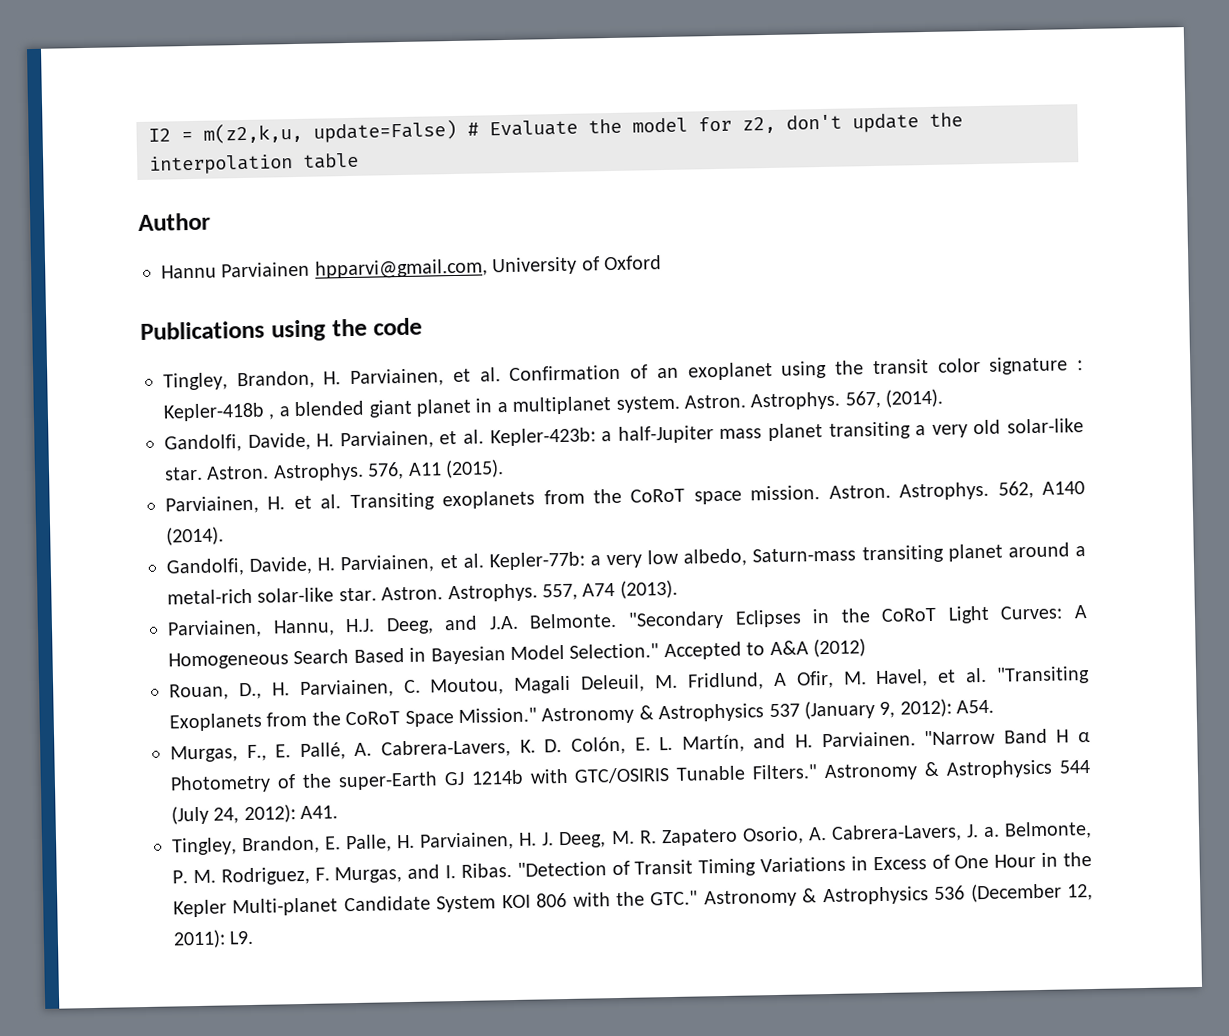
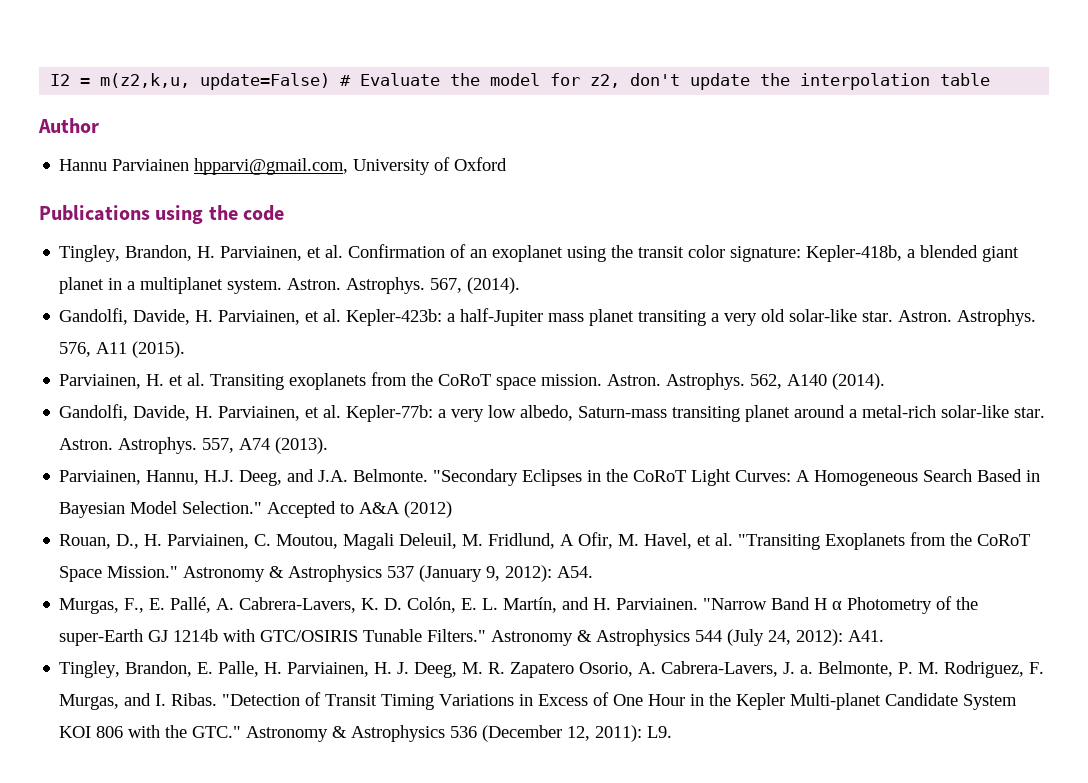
[989,356,1084,375] [163,402,276,422] signature : Kepler-418b , -> [730,245,903,262] signature: Kepler-418b,

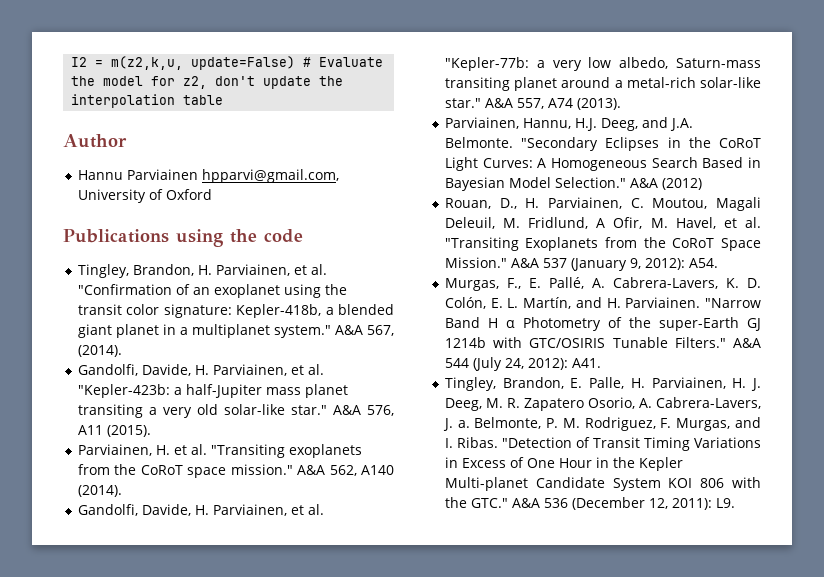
[348,244,446,258] Confirmation -> [77,284,172,295] "Confirmation
[227,277,426,294] system. Astron. Astrophys. -> [273,325,363,338] system." A&A
[346,309,443,326] Kepler-423b: -> [77,384,170,398] "Kepler-423b:
[862,309,1037,326] star. Astron. Astrophys. -> [290,405,361,415] star." A&A
[210,374,285,390] Transiting -> [210,444,285,458] "Transiting
[541,373,746,390] mission. Astron. Astrophys. -> [230,464,326,475] mission." A&A
[346,405,434,422] Kepler-77b: -> [444,57,529,71] "Kepler-77b:
[1014,407,1046,418] [59,437,198,454] star. Astron. Astrophys. -> [444,98,513,108] star." A&A
[267,501,355,518] Accepted to -> (626, 182) none
[183,565,383,582] Astronomy & Astrophysics -> [510,258,539,268] A&A
[491,629,691,646] Astronomy & Astrophysics -> [733,338,761,348] A&A
[246,725,446,742] Astronomy & Astrophysics -> [511,498,540,508] A&A

